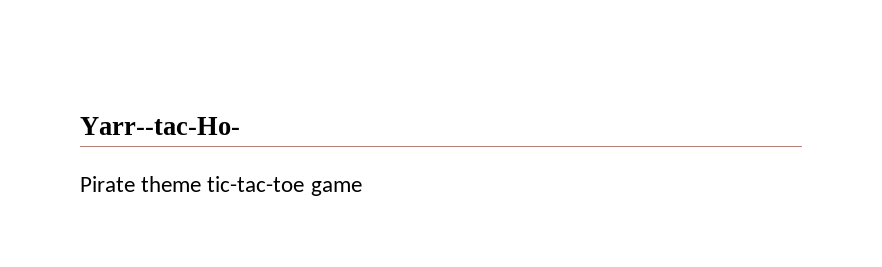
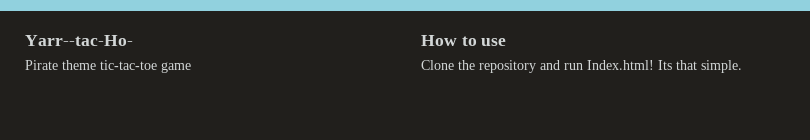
(362, 188) none -> [421,35,507,46] [421,60,742,73] // How to use // Clone the repository and run Index.html! Its that simple.

